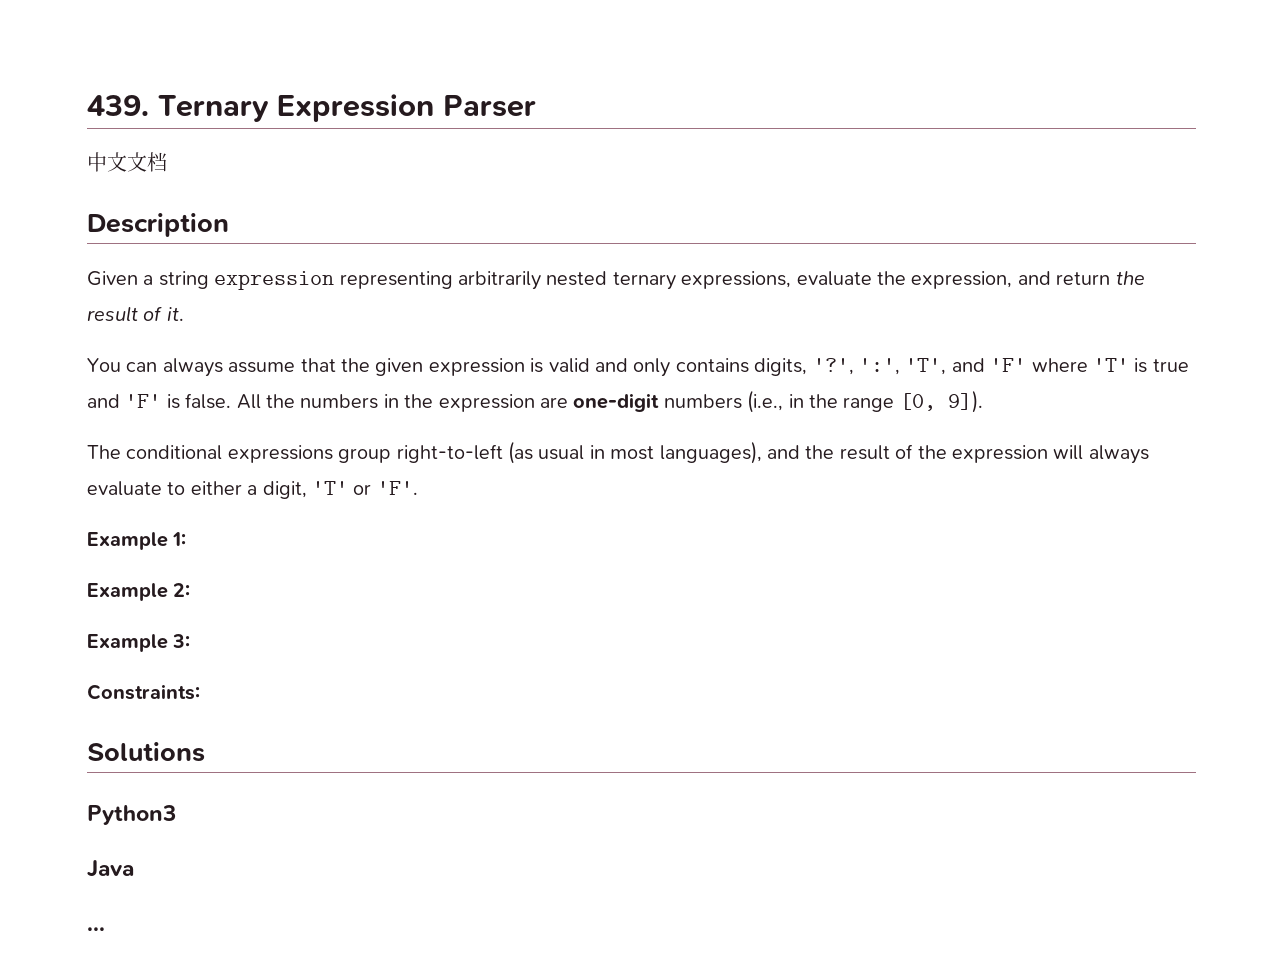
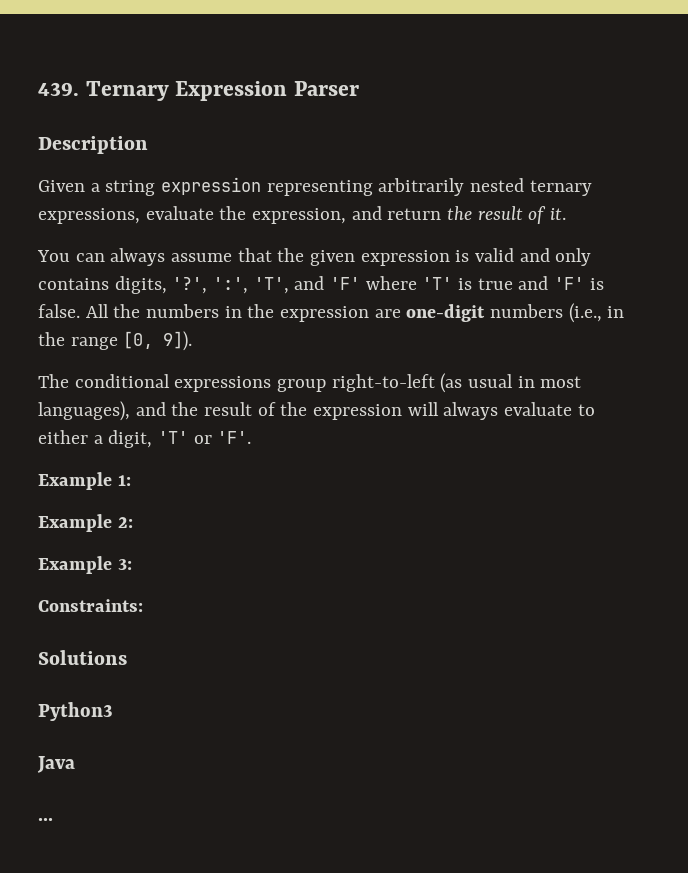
[87,152,167,172] // 中文文档 -> (359, 88) none

